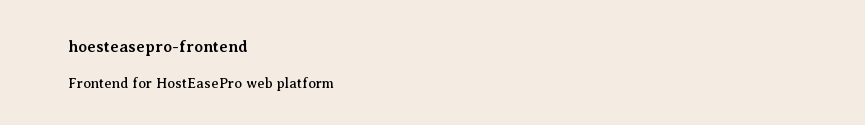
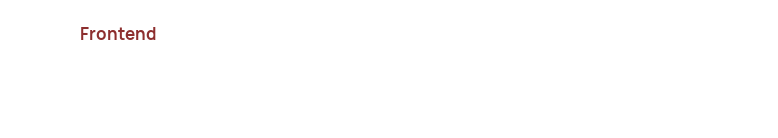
[68,40,248,56] [68,77,334,91] hoesteasepro-frontend // Frontend for HostEasePro web platform -> [80,27,156,40] Frontend

